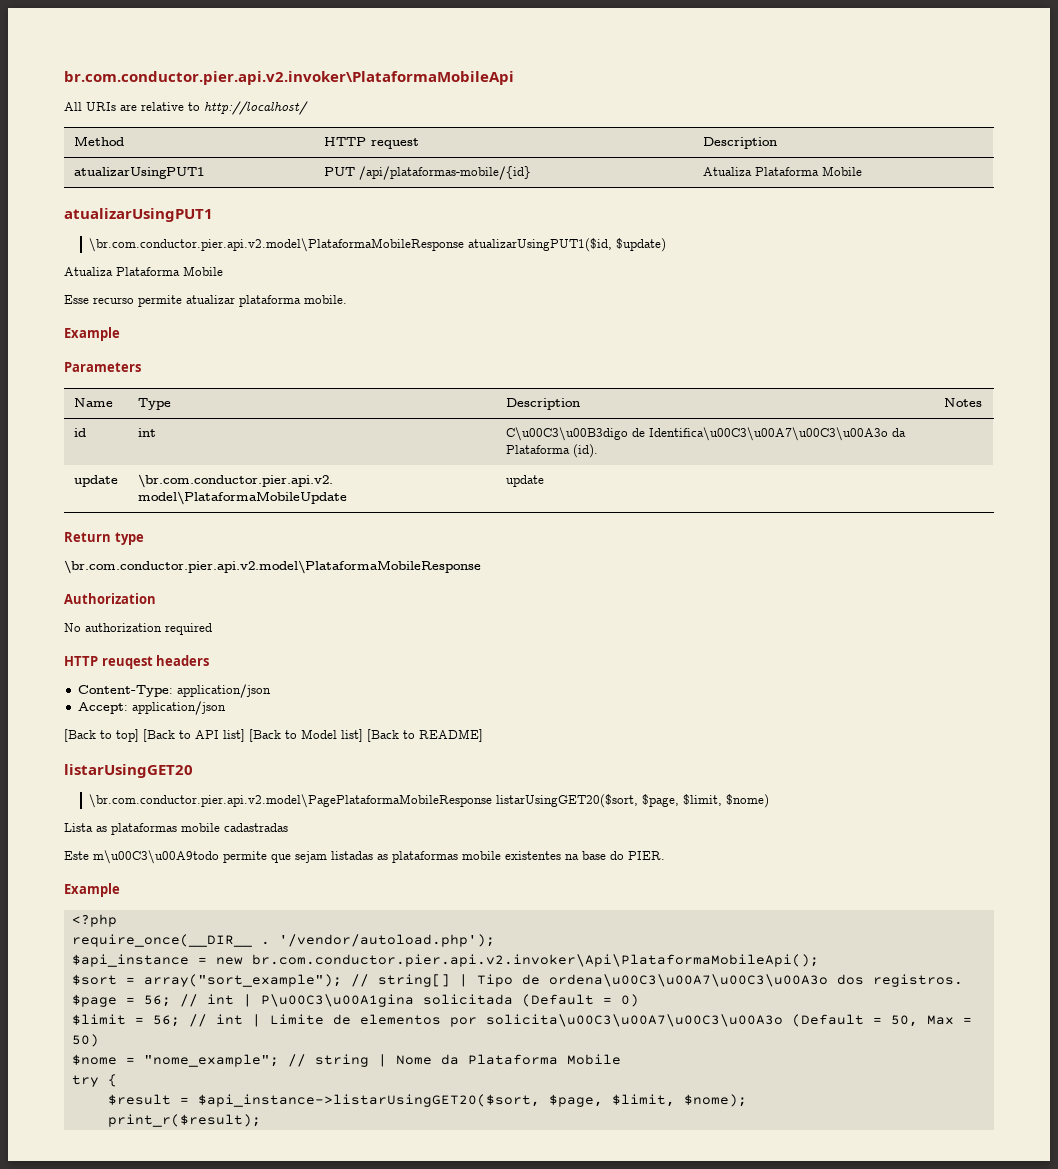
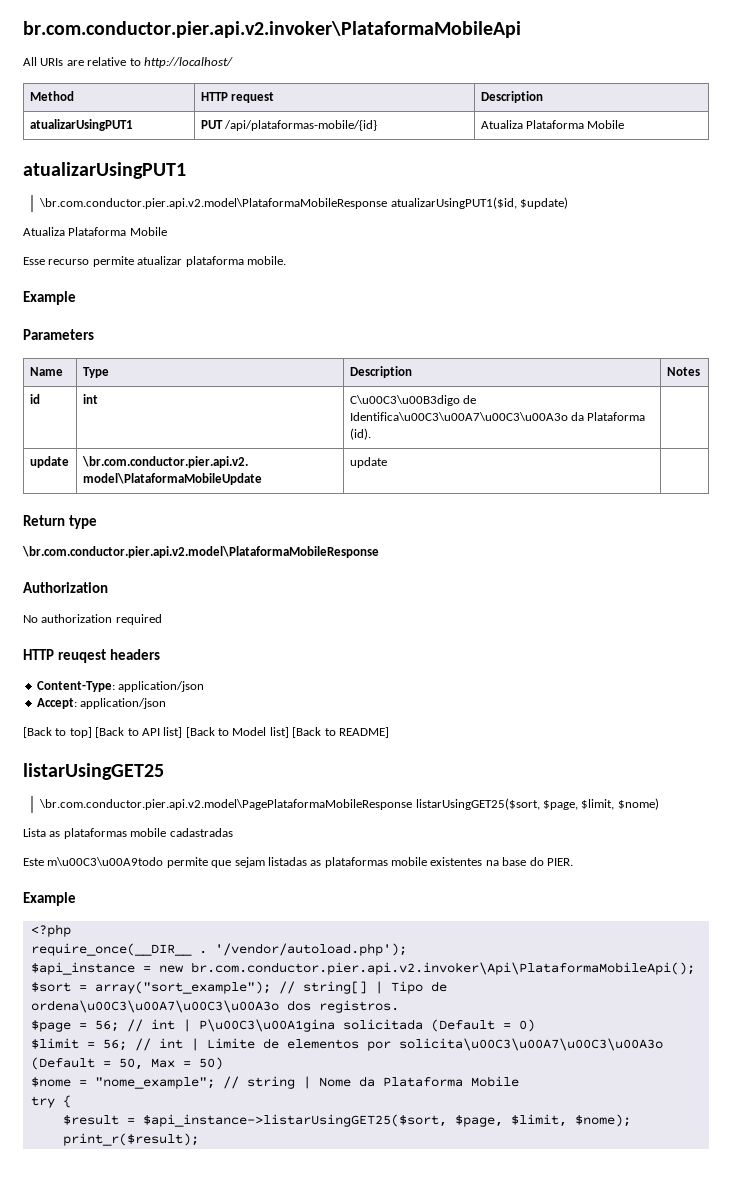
[64,764,193,778] listarUsingGET20 -> [23,763,164,780] listarUsingGET25
[495,794,638,808] listarUsingGET20($sort, -> [415,798,540,810] listarUsingGET25($sort,
[197,1094,540,1107] $api_instance->listarUsingGET20($sort, -> [142,1114,447,1127] $api_instance->listarUsingGET25($sort,

